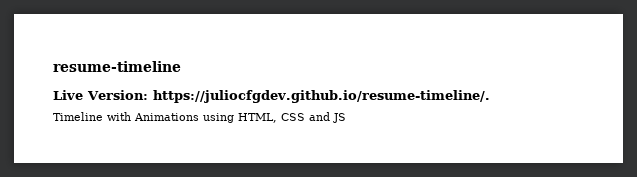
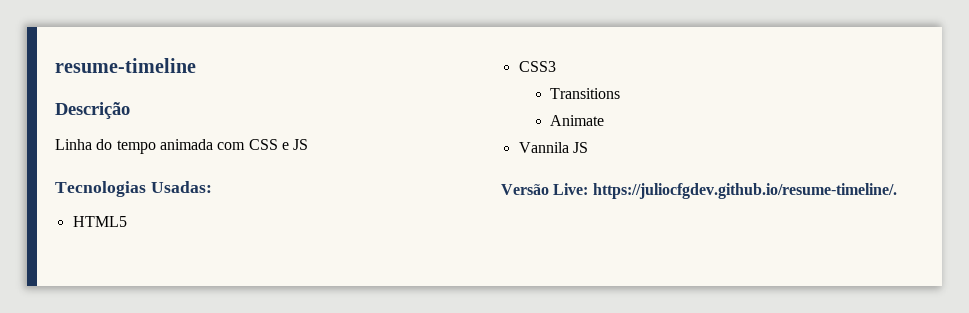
[53,90,490,103] [53,112,346,123] Live Version: https://juliocfgdev.github.io/resume-timeline/. // Timeline with Animations using HTML, CSS and JS -> [55,102,130,119] [55,139,309,154] [55,181,212,197] [72,216,127,227] [518,61,556,72] [550,88,621,99] [550,115,605,126] [518,142,588,153] [501,183,897,199] Descrição // Linha do tempo animada com CSS e JS // Tecnologias Usadas: // HTML5 // CSS3 // Transitions // Animate // Vannila JS // Versão Live: https://juliocfgdev.github.io/resume-timeline/.

